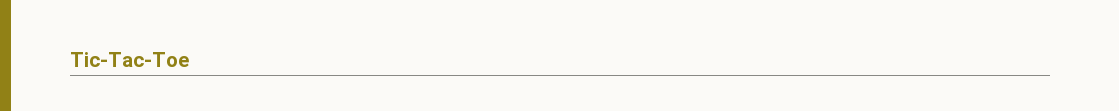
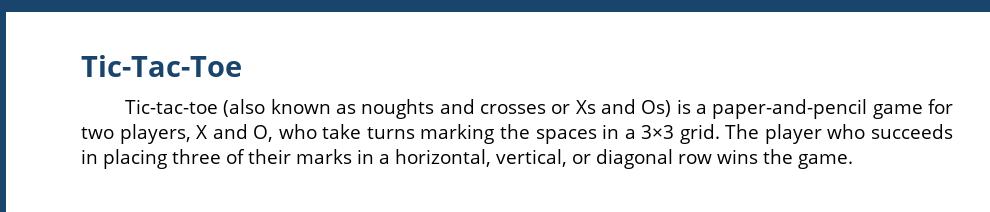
(189, 59) none -> [125,99,954,119] [81,124,953,144] [81,149,853,169] // Tic-tac-toe (also known as noughts and crosses or Xs and Os) is a paper-and-pencil game for two players, X and O, who take turns marking the spaces in a 3×3 grid. The player who succeeds in placing three of their marks in a horizontal, vertical, or diagonal row wins the game.

